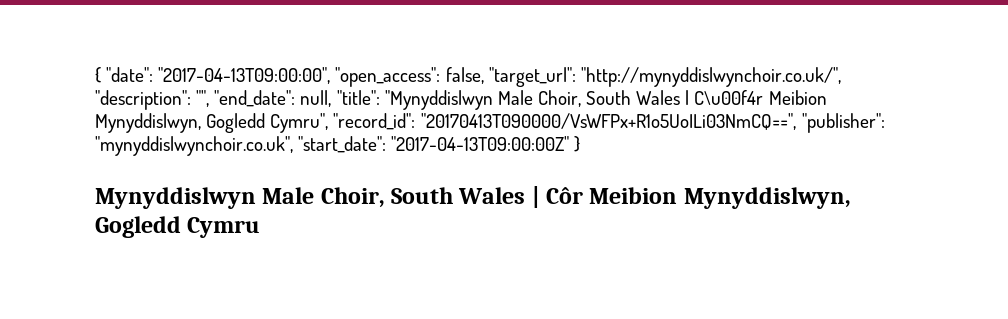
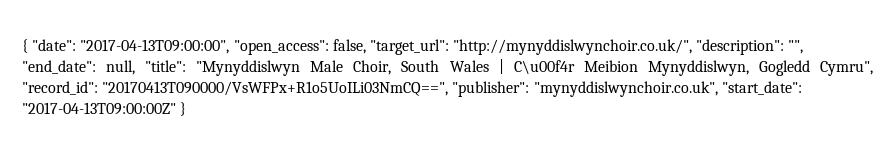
[95,186,851,209] [95,216,261,238] // Mynyddislwyn Male Choir, South Wales | Côr Meibion Mynyddislwyn, Gogledd Cymru -> (187, 109) none

